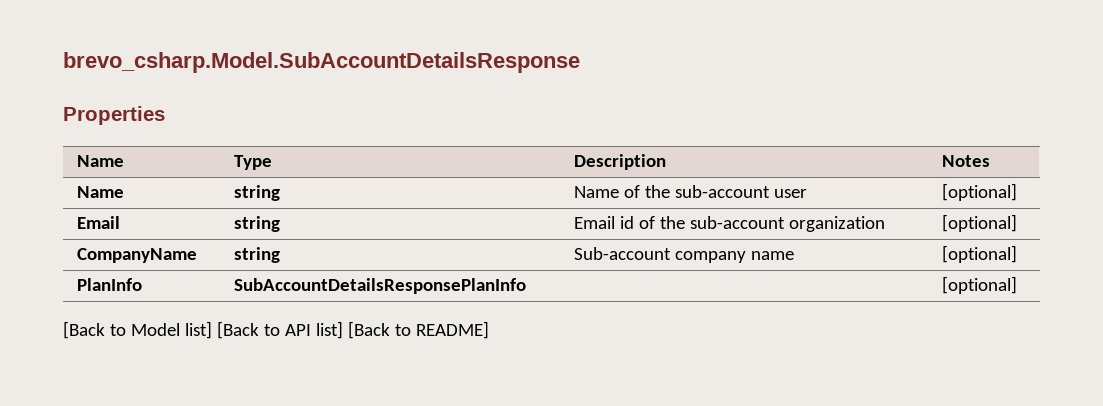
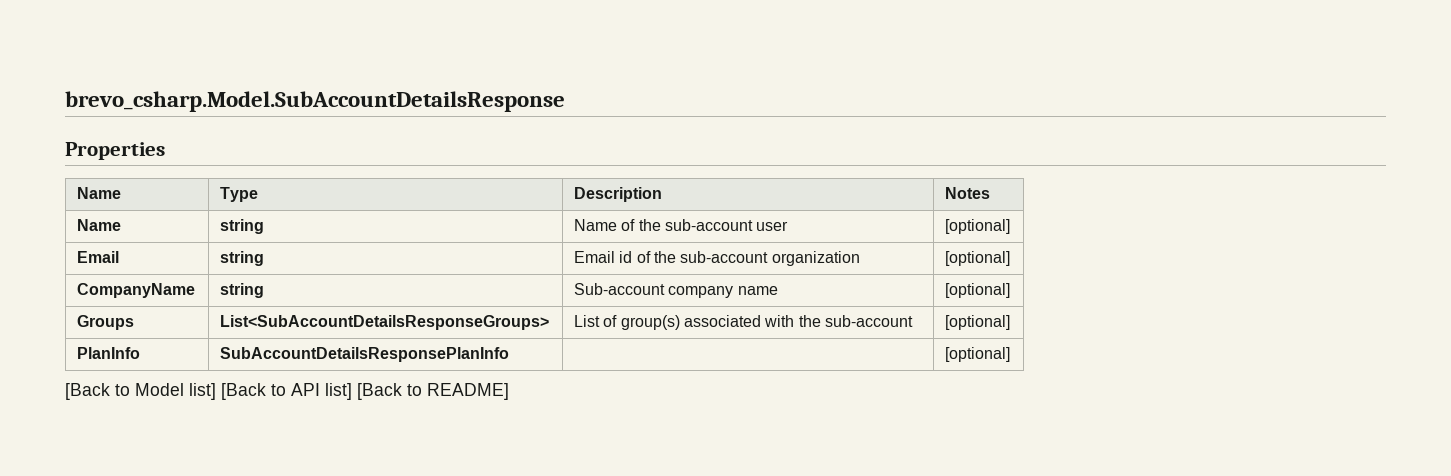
(1017, 254) none -> [77,315,135,330] [220,315,550,330] [574,315,914,330] [945,315,1011,330] // Groups | List<SubAccountDetailsResponseGroups> | List of group(s) associated with the sub-account | [optional]

